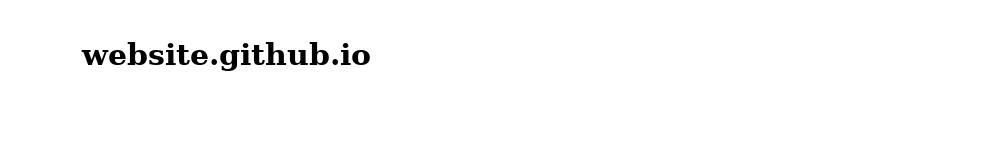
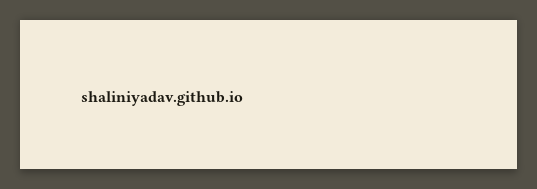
[81,42,371,71] website.github.io -> [81,91,243,106] shaliniyadav.github.io

